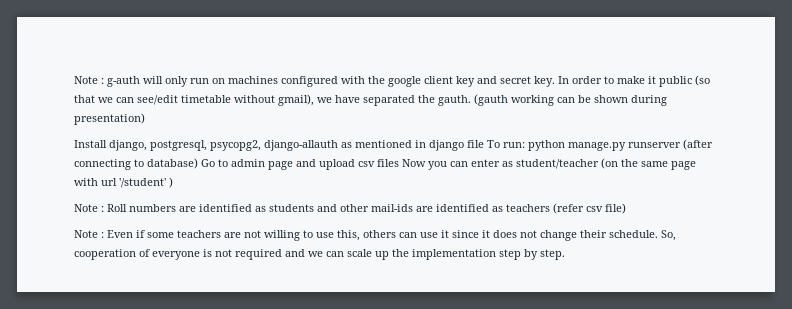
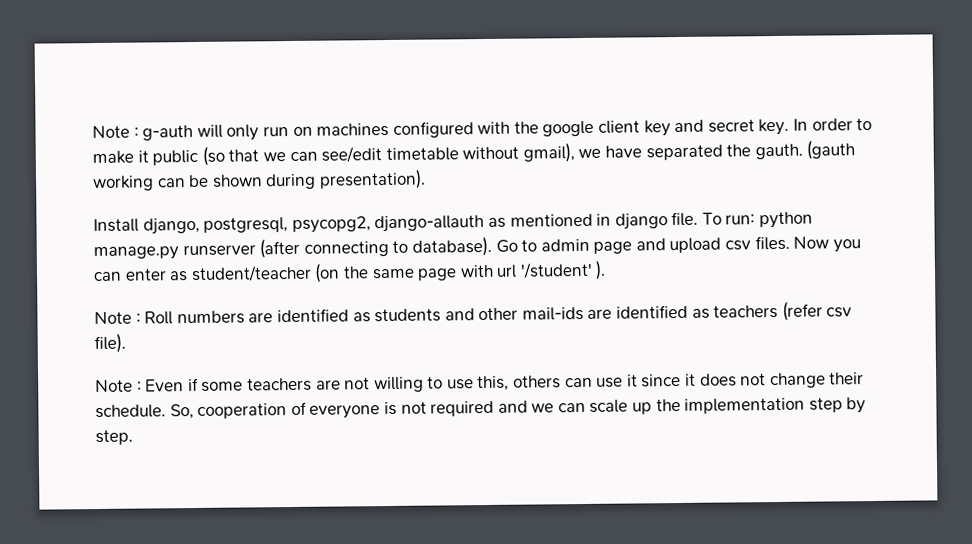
[74,113,145,125] presentation) -> [318,169,426,190] presentation).
[467,140,484,148] file -> [671,211,699,227] file.
[147,158,198,169] database) -> [411,236,492,257] database).
[377,159,399,167] files -> [754,235,790,251] files.
[169,177,173,188] ) -> [595,260,607,280] ).
[605,203,626,214] file) -> [94,333,126,354] file).

